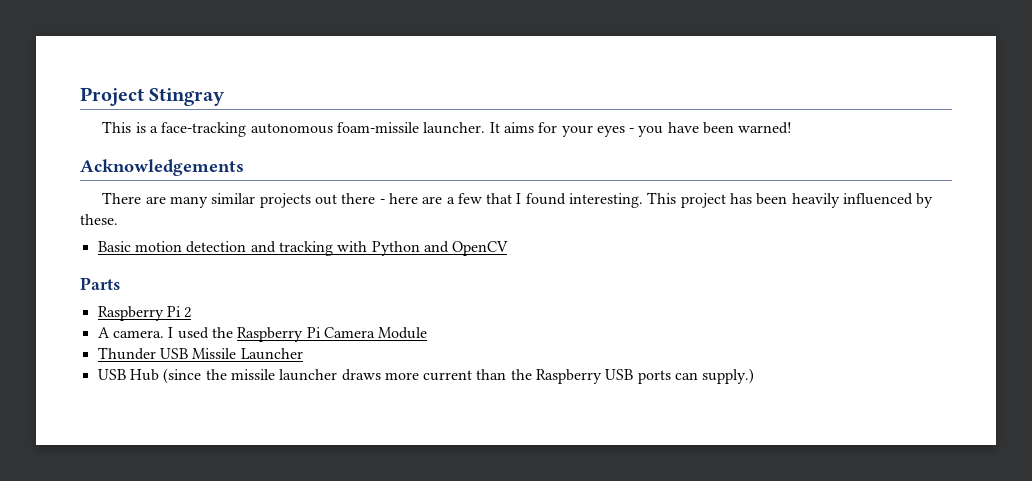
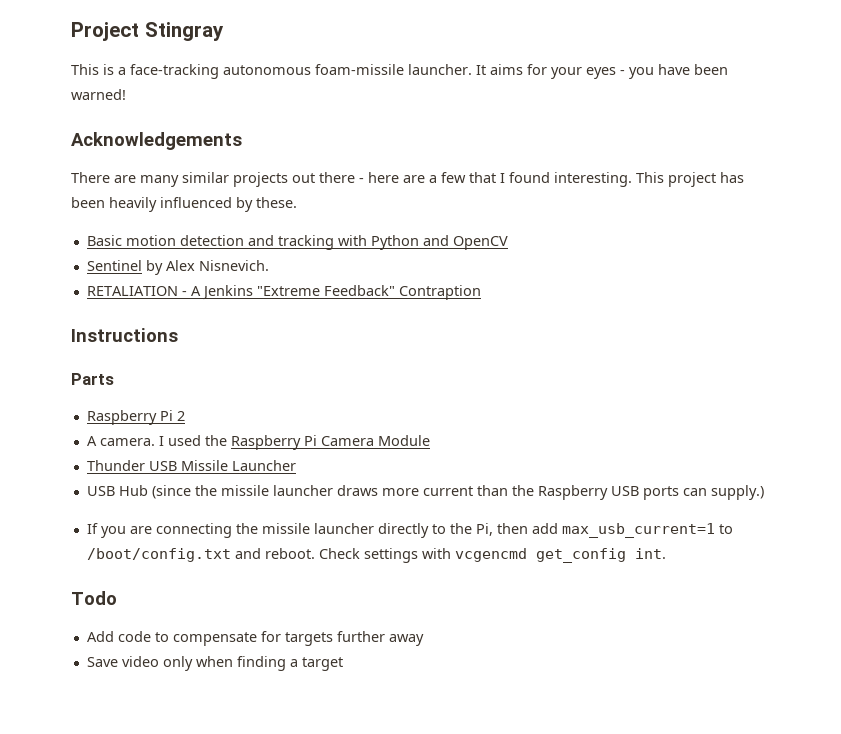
(509, 248) none -> [86,260,269,275] [86,285,481,300] [71,328,178,342] // Sentinel by Alex Nisnevich. // RETALIATION - A Jenkins "Extreme Feedback" Contraption // Instructions
(755, 376) none -> [86,523,733,538] [86,548,666,563] [71,591,117,605] [86,631,424,646] [86,656,343,671] // If you are connecting the missile launcher directly to the Pi, then add max_usb_current=1 to /boot/config.txt and reboot. Check settings with vcgencmd get_config int. // Todo // Add code to compensate for targets further away // Save video only when finding a target

